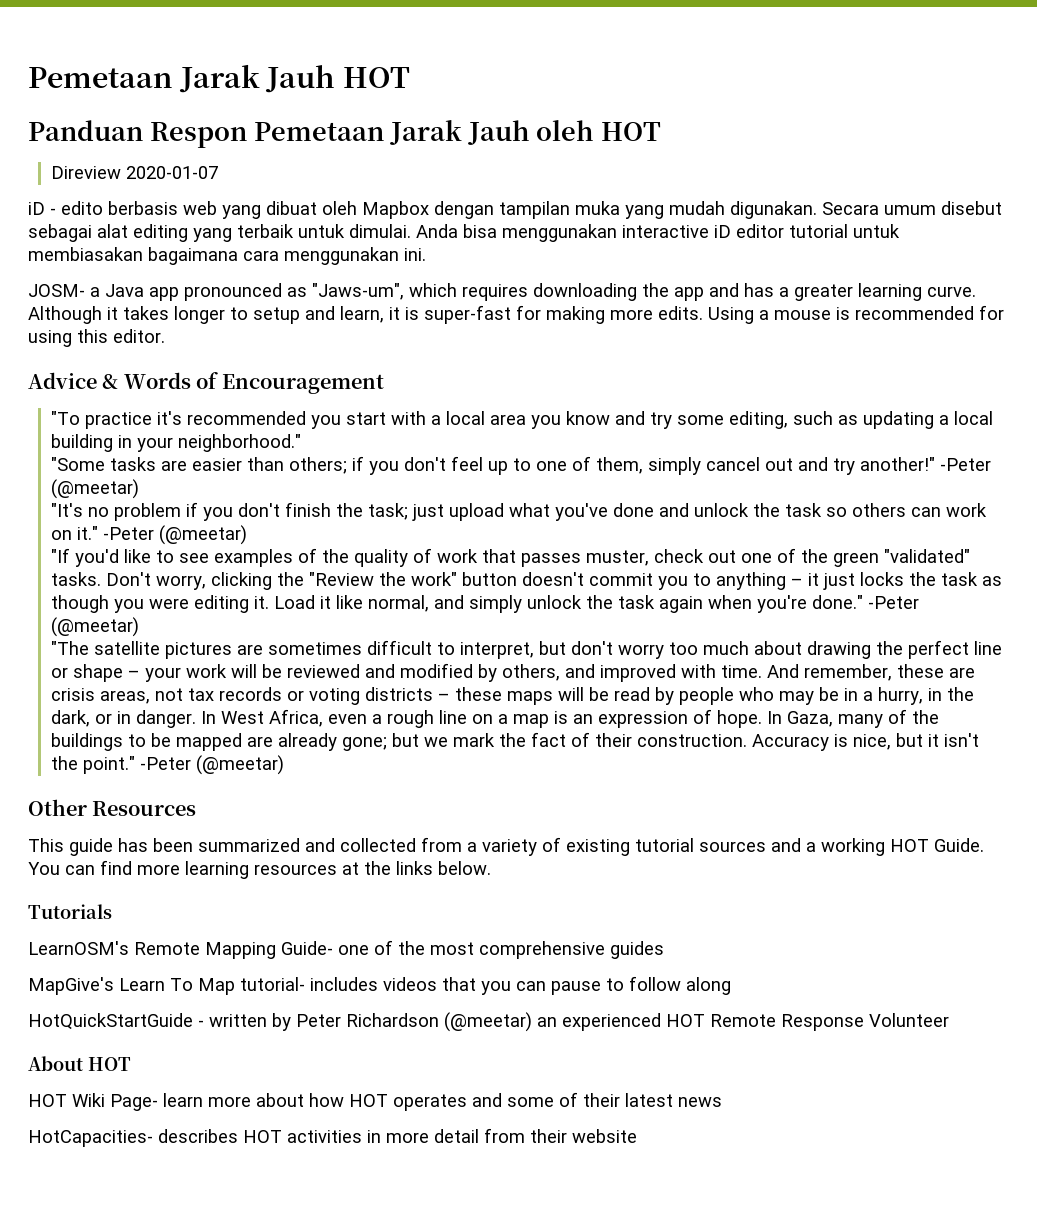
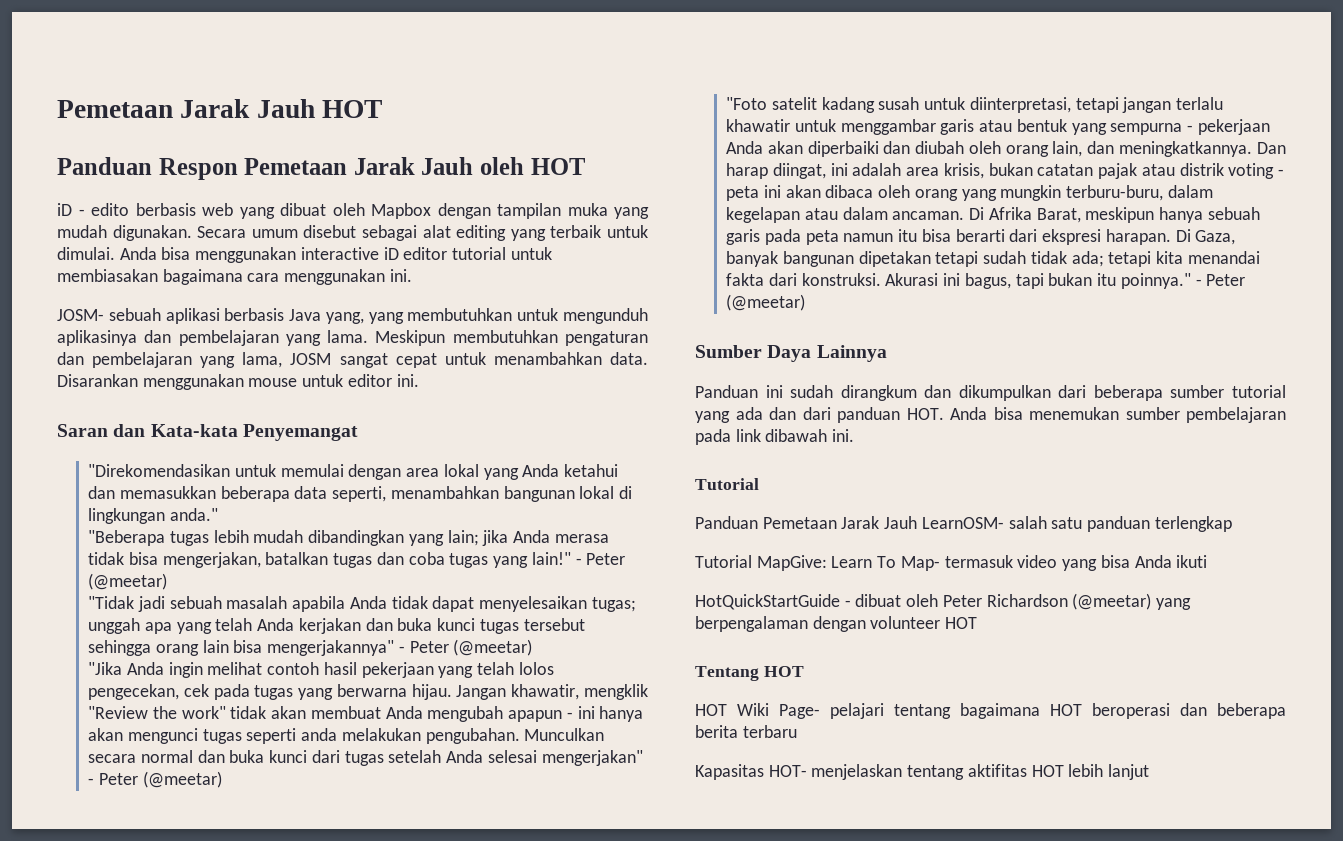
[50,166,218,179] // Direview 2020-01-07 -> (585, 166) none
[90,283,976,301] [28,305,1004,324] [28,329,165,347] [28,372,384,394] [50,411,993,429] [50,434,301,452] [50,456,991,475] [50,479,139,499] [50,502,987,521] [50,525,247,545] [50,548,970,567] [50,572,1002,590] [50,595,919,613] [50,617,139,637] [50,640,1002,659] [50,663,975,682] [50,687,974,705] [50,709,939,728] [50,732,979,751] [50,755,284,775] [28,799,197,816] [28,837,984,856] [28,860,491,879] [28,904,112,919] [28,940,664,959] [28,976,731,995] a Java app pronounced as "Jaws-um", which requires downloading the app and has a greater learning curve. Although it takes longer to setup and learn, it is super-fast for making more edits. Using a mouse is recommended for using this editor. // Advice & Words of Encouragement // "To practice it's recommended you start with a local area you know and try some editing, such as updating a local building in your neighborhood." // "Some tasks are easier than others; if you don't feel up to one of them, simply cancel out and try another!" -Peter (@meetar) // "It's no problem if you don't finish the task; just upload what you've done and unlock the task so others can work on it." -Peter (@meetar) // "If you'd like to see examples of the quality of work that passes muster, check out one of the green "validated" tasks. Don't worry, clicking the "Review the work" button doesn't commit you to anything – it just locks the task as though you were editing it. Load it like normal, and simply unlock the task again when you're done." -Peter (@meetar) // "The satellite pictures are sometimes difficult to interpret, but don't worry too much about drawing the perfect line or shape – your work will be reviewed and modified by others, and improved with time. And remember, these are crisis areas, not tax records or voting districts – these maps will be read by people who may be in a hurry, in the dark, or in danger. In West Africa, even a rough line on a map is an expression of hope. In Gaza, many of the buildings to be mapped are already gone; but we mark the fact of their construction. Accuracy is nice, but it isn't the point." -Peter (@meetar) // Other Resources // This guide has been summarized and collected from a variety of existing tutorial sources and a working HOT Guide. You can find more learning resources at the links below. // Tutorials // LearnOSM's Remote Mapping Guide- one of the most comprehensive guides // MapGive's Learn To Map tutorial- includes videos that you can pause to follow along -> [108,308,648,324] [57,330,648,346] [57,352,648,368] [57,374,419,390] [57,424,358,441] [88,464,619,480] [88,486,633,502] [88,508,219,524] [88,530,609,546] [88,552,626,568] [88,573,168,590] [88,596,636,612] [88,618,585,634] [88,639,533,656] [88,662,554,678] [88,684,648,700] [88,706,644,722] [88,728,605,744] [88,750,643,766] [88,771,222,788] [726,97,1224,113] [726,119,1270,135] [726,141,1286,157] [726,163,1284,179] [726,185,1213,201] [726,207,1260,223] [726,229,1236,245] [726,251,1260,267] [726,273,1246,289] [726,294,806,311] [695,345,887,362] [695,385,1286,401] [695,407,1286,423] [695,429,855,445] [695,478,759,490] [695,516,1232,532] [695,555,1208,571] sebuah aplikasi berbasis Java yang, yang membutuhkan untuk mengunduh aplikasinya dan pembelajaran yang lama. Meskipun membutuhkan pengaturan dan pembelajaran yang lama, JOSM sangat cepat untuk menambahkan data. Disarankan menggunakan mouse untuk editor ini. // Saran dan Kata-kata Penyemangat // "Direkomendasikan untuk memulai dengan area lokal yang Anda ketahui dan memasukkan beberapa data seperti, menambahkan bangunan lokal di lingkungan anda." // "Beberapa tugas lebih mudah dibandingkan yang lain; jika Anda merasa tidak bisa mengerjakan, batalkan tugas dan coba tugas yang lain!" - Peter (@meetar) // "Tidak jadi sebuah masalah apabila Anda tidak dapat menyelesaikan tugas; unggah apa yang telah Anda kerjakan dan buka kunci tugas tersebut sehingga orang lain bisa mengerjakannya" - Peter (@meetar) // "Jika Anda ingin melihat contoh hasil pekerjaan yang telah lolos pengecekan, cek pada tugas yang berwarna hijau. Jangan khawatir, mengklik "Review the work" tidak akan membuat Anda mengubah apapun - ini hanya akan mengunci tugas seperti anda melakukan pengubahan. Munculkan secara normal dan buka kunci dari tugas setelah Anda selesai mengerjakan" - Peter (@meetar) // "Foto satelit kadang susah untuk diinterpretasi, tetapi jangan terlalu khawatir untuk menggambar garis atau bentuk yang sempurna - pekerjaan Anda akan diperbaiki dan diubah oleh orang lain, dan meningkatkannya. Dan harap diingat, ini adalah area krisis, bukan catatan pajak atau distrik voting - peta ini akan dibaca oleh orang yang mungkin terburu-buru, dalam kegelapan atau dalam ancaman. Di Afrika Barat, meskipun hanya sebuah garis pada peta namun itu bisa berarti dari ekspresi harapan. Di Gaza, banyak bangunan dipetakan tetapi sudah tidak ada; tetapi kita menandai fakta dari konstruksi. Akurasi ini bagus, tapi bukan itu poinnya." - Peter (@meetar) // Sumber Daya Lainnya // Panduan ini sudah dirangkum dan dikumpulkan dari beberapa sumber tutorial yang ada dan dari panduan HOT. Anda bisa menemukan sumber pembelajaran pada link dibawah ini. // Tutorial // Panduan Pemetaan Jarak Jauh LearnOSM- salah satu panduan terlengkap // Tutorial MapGive: Learn To Map- termasuk video yang bisa Anda ikuti
[209,1013,291,1031] written by -> [855,594,939,607] dibuat oleh
[537,1013,949,1031] [28,1056,131,1071] [28,1092,722,1111] [28,1128,637,1147] an experienced HOT Remote Response Volunteer // About HOT // HOT Wiki Page- learn more about how HOT operates and some of their latest news // HotCapacities- describes HOT activities in more detail from their website -> [1156,598,1192,610] [695,616,978,632] [695,666,804,681] [695,703,1286,719] [695,725,797,738] [695,764,1150,780] yang berpengalaman dengan volunteer HOT // Tentang HOT // HOT Wiki Page- pelajari tentang bagaimana HOT beroperasi dan beberapa berita terbaru // Kapasitas HOT- menjelaskan tentang aktifitas HOT lebih lanjut

